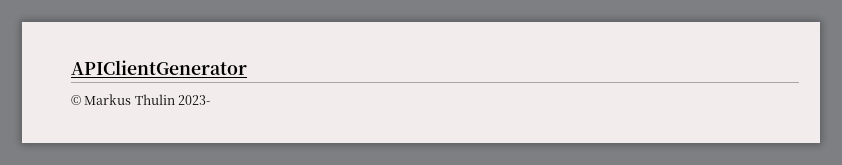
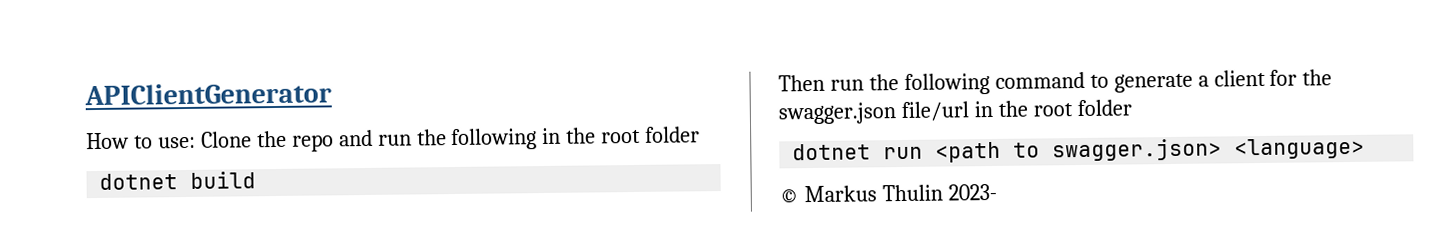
(247, 67) none -> [86,126,701,152] [99,171,257,190] [778,69,1333,95] [778,99,1132,125] [792,137,1366,163] // How to use: Clone the repo and run the following in the root folder // dotnet build // Then run the following command to generate a client for the swagger.json file/url in the root folder // dotnet run <path to swagger.json> <language>

